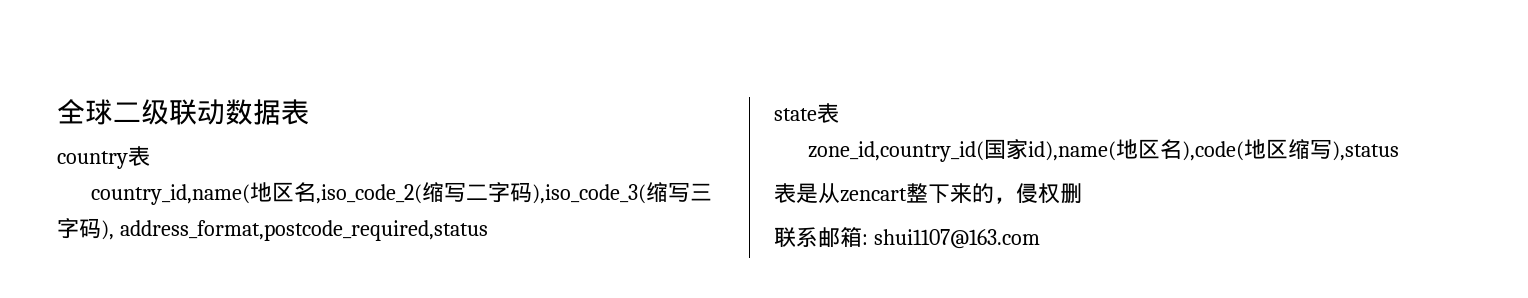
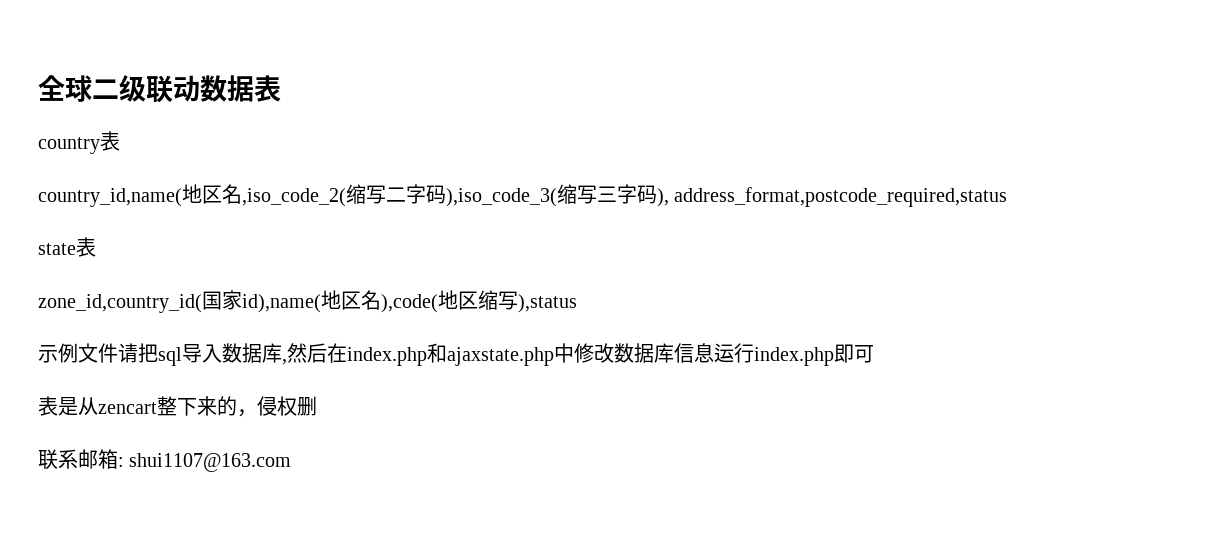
(1399, 151) none -> [38,343,874,366] // 示例文件请把sql导入数据库,然后在index.php和ajaxstate.php中修改数据库信息运行index.php即可

